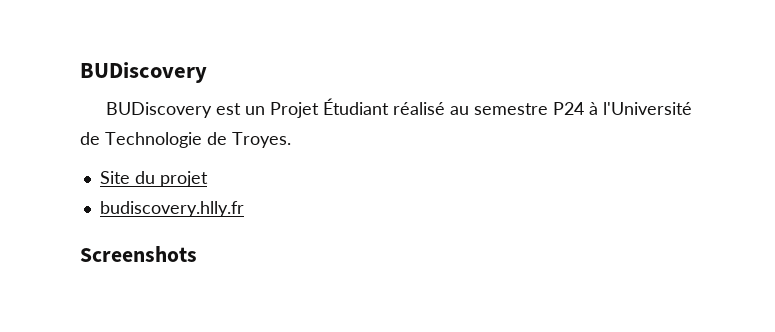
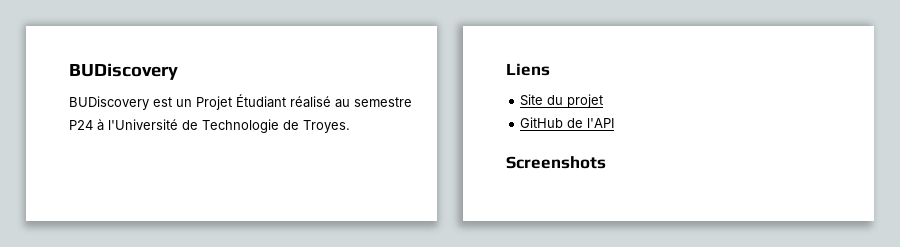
(291, 140) none -> [506,63,550,76] // Liens
[99,201,244,217] budiscovery.hlly.fr -> [520,117,615,128] GitHub de l'API

